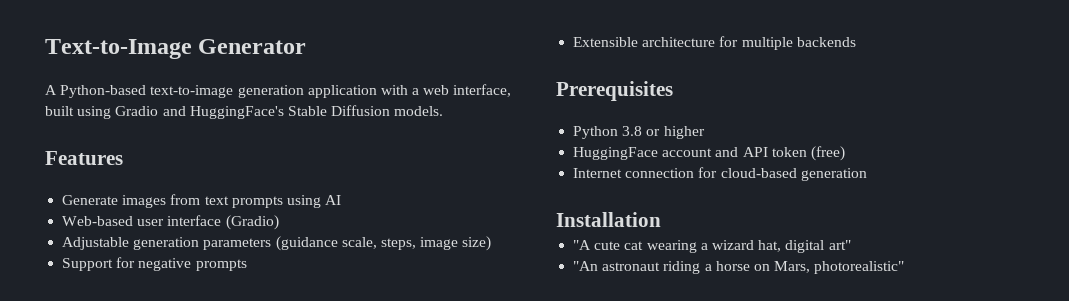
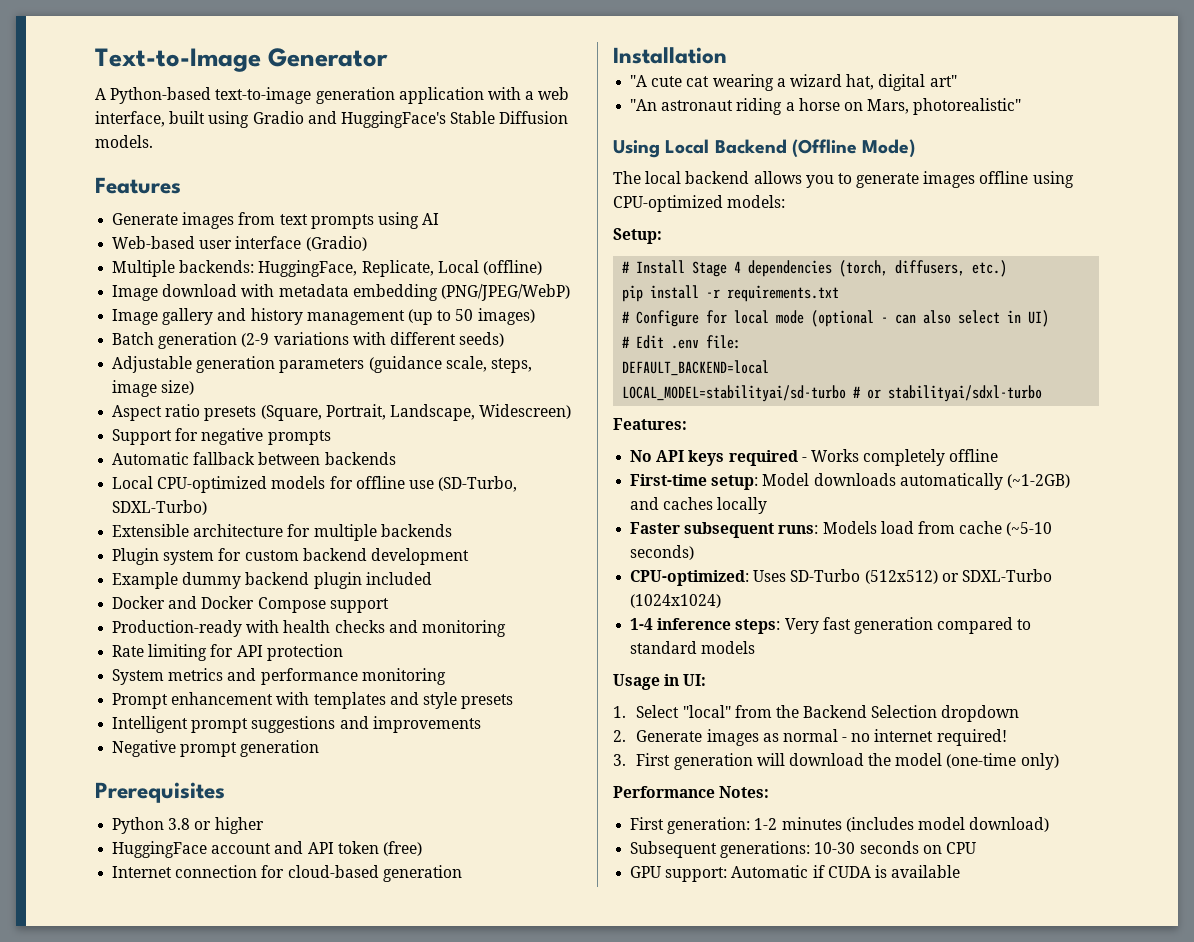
(279, 222) none -> [112,260,542,277] [112,284,570,301] [112,308,535,325] [112,332,505,349] // Multiple backends: HuggingFace, Replicate, Local (offline) // Image download with metadata embedding (PNG/JPEG/WebP) // Image gallery and history management (up to 50 images) // Batch generation (2-9 variations with different seeds)
[62,257,247,271] Support for negative prompts -> [112,404,572,421] [112,428,331,445] [112,452,396,465] [112,476,518,493] [112,500,208,515] Aspect ratio presets (Square, Portrait, Landscape, Widescreen) // Support for negative prompts // Automatic fallback between backends // Local CPU-optimized models for offline use (SD-Turbo, SDXL-Turbo)
(856, 42) none -> [112,548,469,565] [112,572,432,589] [112,596,389,613] [112,620,506,637] [112,644,343,661] [112,668,446,685] [112,692,514,709] [112,716,481,733] [112,740,320,757] // Plugin system for custom backend development // Example dummy backend plugin included // Docker and Docker Compose support // Production-ready with health checks and monitoring // Rate limiting for API protection // System metrics and performance monitoring // Prompt enhancement with templates and style presets // Intelligent prompt suggestions and improvements // Negative prompt generation
(905, 267) none -> [613,139,916,158] [613,171,1074,188] [613,195,786,212] [613,228,662,244] [622,260,1008,277] [622,285,840,302] [622,310,1050,327] [622,335,742,349] [622,360,770,376] [622,385,1043,402] [613,418,687,430] [630,449,999,466] [630,473,1070,490] [630,497,768,514] [630,521,1053,538] [630,545,695,560] [630,569,1052,586] [630,594,722,608] [630,617,1032,634] [630,641,756,654] [613,674,707,690] [613,705,1020,722] [613,729,1007,746] [613,753,1059,770] [613,786,770,798] [630,817,1050,834] [630,841,976,858] [630,865,961,882] // Using Local Backend (Offline Mode) // The local backend allows you to generate images offline using CPU-optimized models: // Setup: // # Install Stage 4 dependencies (torch, diffusers, etc.) // pip install -r requirements.txt // # Configure for local mode (optional - can also select in UI) // # Edit .env file: // DEFAULT_BACKEND=local // LOCAL_MODEL=stabilityai/sd-turbo # or stabilityai/sdxl-turbo // Features: // No API keys required - Works completely offline // First-time setup: Model downloads automatically (~1-2GB) and caches locally // Faster subsequent runs: Models load from cache (~5-10 seconds) // CPU-optimized: Uses SD-Turbo (512x512) or SDXL-Turbo (1024x1024) // 1-4 inference steps: Very fast generation compared to standard models // Usage in UI: // 1. Select "local" from the Backend Selection dropdown // 2. Generate images as normal - no internet required! // 3. First generation will download the model (one-time only) // Performance Notes: // First generation: 1-2 minutes (includes model download) // Subsequent generations: 10-30 seconds on CPU // GPU support: Automatic if CUDA is available

